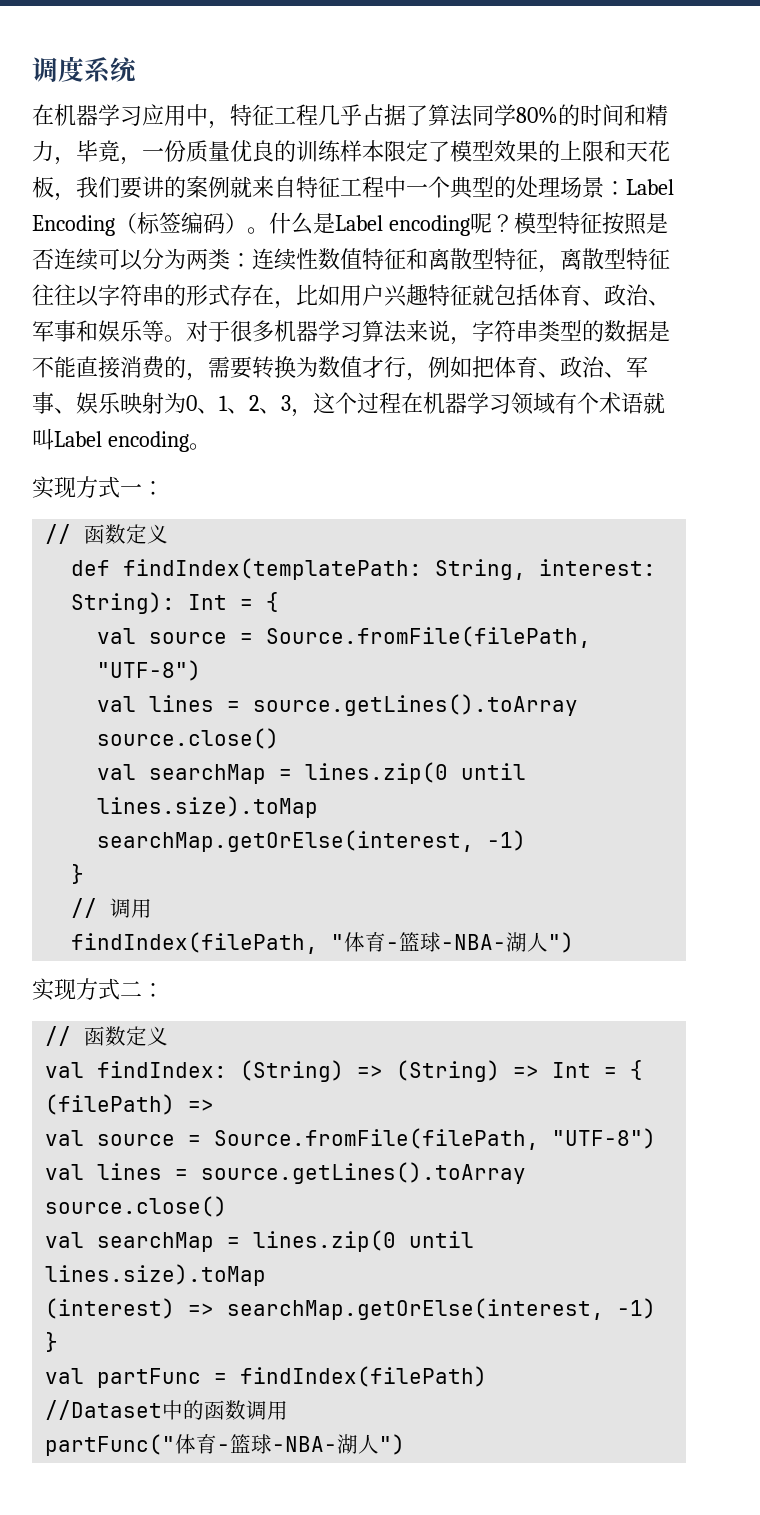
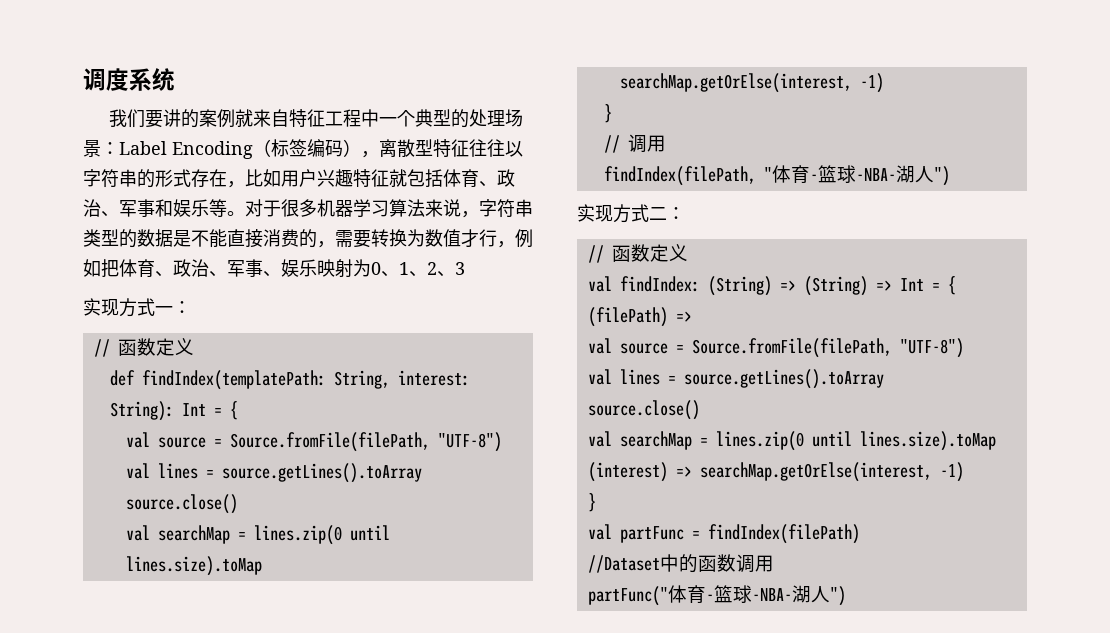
[32,104,668,129] [32,140,670,165] [32,176,76,201] 在机器学习应用中，特征工程几乎占据了算法同学80%的时间和精力，毕竟，一份质量优良的训练样本限定了模型效果的上限和天花板， -> (175, 79) none
[247,212,668,236] [32,248,538,271] 。什么是Label encoding呢？模型特征按照是否连续可以分为两类：连续性数值特征和离散型特征 -> (361, 148) none
[291,392,665,417] [32,428,211,452] ，这个过程在机器学习领域有个术语就叫Label encoding。 -> (465, 268) none

